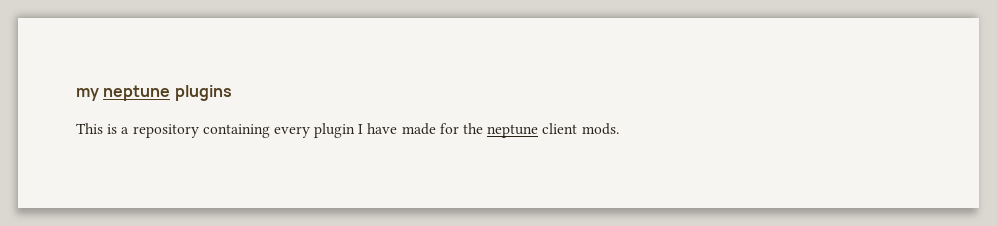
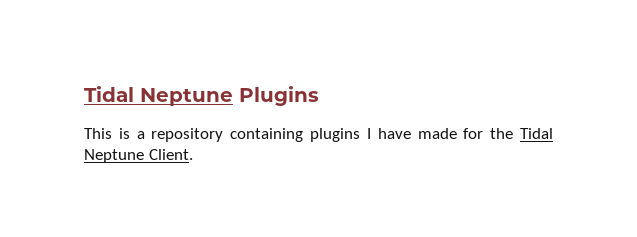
[76,85,232,101] my neptune plugins -> [84,86,319,106] Tidal Neptune Plugins
[273,123,356,138] every plugin -> [310,128,361,142] plugins
[487,123,619,138] neptune client mods. -> [520,128,553,139] [84,149,193,163] Tidal Neptune Client.

